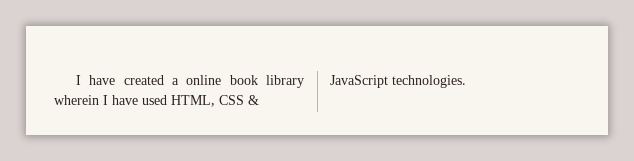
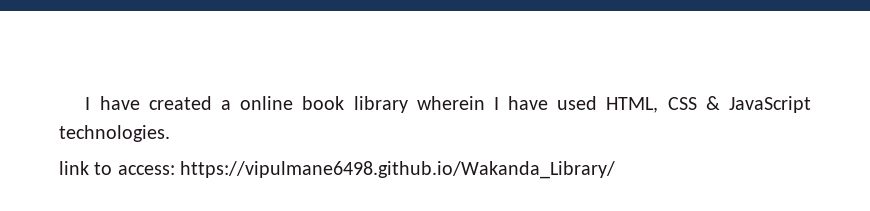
(466, 81) none -> [59,161,616,179] // link to access: https://vipulmane6498.github.io/Wakanda_Library/

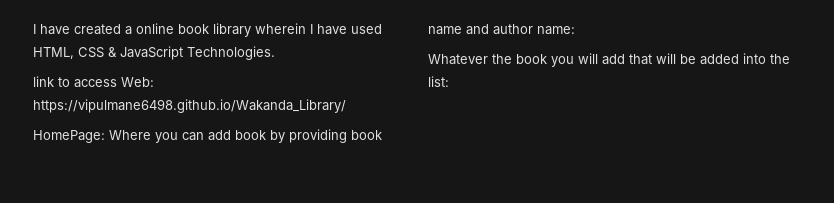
[59,125,170,142] technologies. -> [187,46,275,60] Technologies.
[117,165,175,175] access: -> [74,77,154,88] access Web:
(616, 170) none -> [33,129,382,143] [428,24,575,35] [428,53,790,67] [428,76,449,87] // HomePage: Where you can add book by providing book name and author name: // Whatever the book you will add that will be added into the list:

